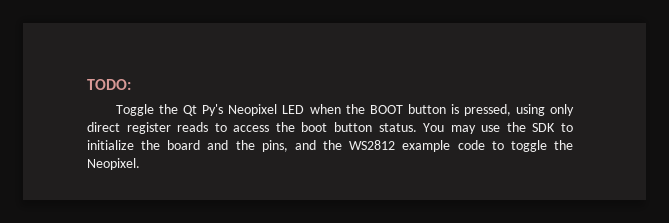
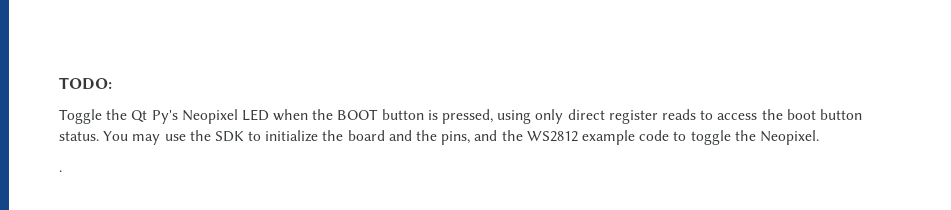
(140, 164) none -> [59,170,62,172] // .

